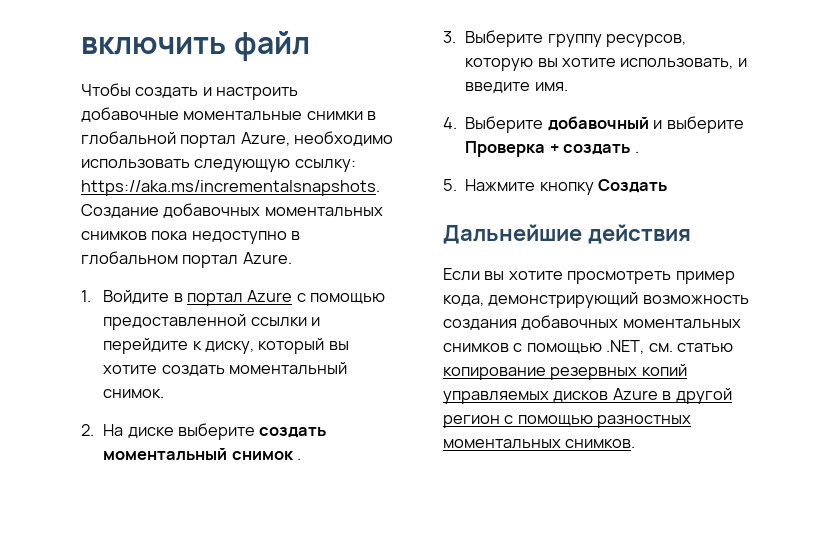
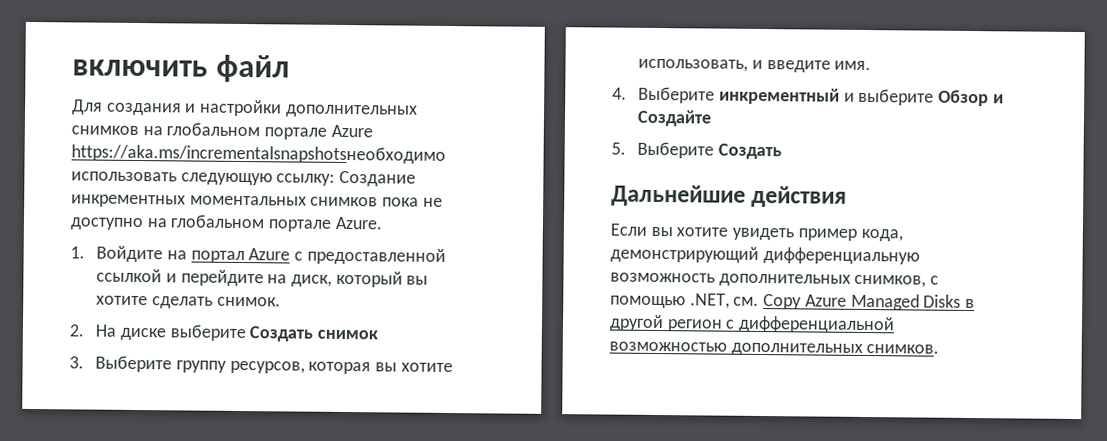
[81,83,299,100] [81,107,377,122] [81,131,394,148] [81,159,356,172] [81,180,380,196] [81,203,383,218] [81,231,301,244] [81,251,239,268] Чтобы создать и настроить добавочные моментальные снимки в глобальной портал Azure, необходимо использовать следующую ссылку: https://aka.ms/incrementalsnapshots. Создание добавочных моментальных снимков пока недоступно в глобальном портал -> [71,99,418,118] [71,122,373,140] [71,144,446,164] [71,170,417,187] [71,194,443,208] [70,214,332,232] Для создания и настройки дополнительных снимков на глобальном портале Azure https://aka.ms/incrementalsnapshotsнеобходимо использовать следующую ссылку: Создание инкрементных моментальных снимков пока не доступно на глобальном портале
[173,293,183,302] в -> [166,250,187,260] на
[310,293,386,304] [103,314,321,330] [103,338,255,354] помощью предоставленной ссылки и перейдите к диску, -> [306,247,446,265] [96,268,333,287] предоставленной ссылкой и перейдите на диск,
[161,362,348,376] создать моментальный -> [151,296,213,309] сделать
[259,427,327,438] [103,448,228,461] создать моментальный -> [249,326,314,342] Создать
[297,458,302,460] . -> (379, 334) none
[465,58,534,71] которую -> [308,361,372,375] которая
[547,116,649,131] добавочный -> [718,87,840,105] инкрементный
[465,141,639,157] Проверка + создать . -> [938,89,1004,107] [637,109,713,127] Обзор и Создайте
[465,179,594,195] Нажмите кнопку -> [637,141,715,159] Выберите
[567,271,672,284] просмотреть -> [732,227,795,241] увидеть
[642,295,749,304] [443,315,741,330] [443,340,734,354] [443,364,687,380] [443,388,658,404] возможность создания добавочных моментальных снимков с помощью .NET, см. статью копирование резервных копий управляемых дисков Azure -> [762,247,920,265] [610,272,940,288] [610,293,962,311] дифференциальную возможность дополнительных снимков, с помощью .NET, см. Copy Azure Managed Disks
[517,415,692,428] [443,439,561,449] помощью разностных моментальных -> [738,315,896,334] [609,341,863,356] дифференциальной возможностью дополнительных

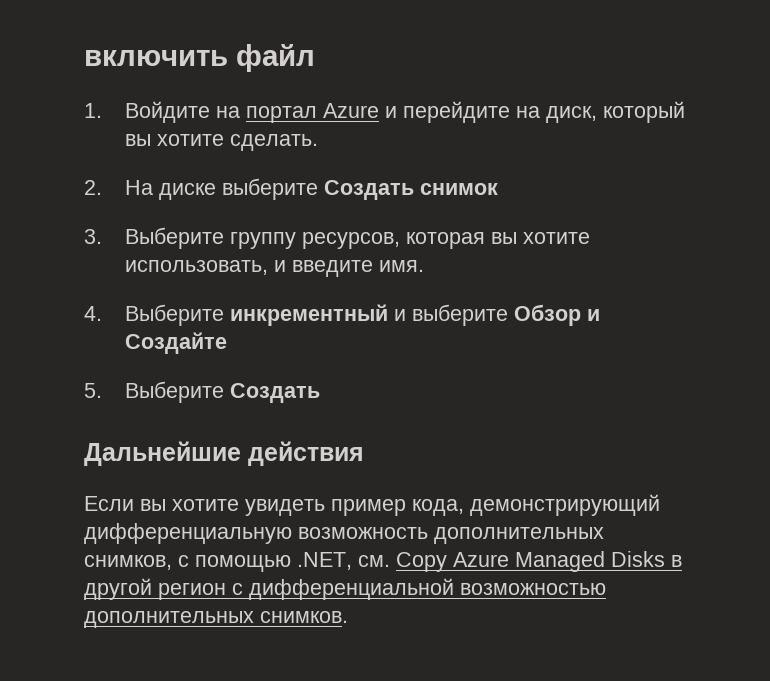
[71,99,418,118] [71,122,373,140] [71,144,446,164] [71,170,417,187] [71,194,443,208] [70,214,383,232] // Для создания и настройки дополнительных снимков на глобальном портале Azure https://aka.ms/incrementalsnapshotsнеобходимо использовать следующую ссылку: Создание инкрементных моментальных снимков пока не доступно на глобальном портале Azure. -> (315, 58) none
[294,247,446,265] [96,268,163,283] с предоставленной ссылкой -> (380, 110) none
[151,296,281,309] сделать снимок. -> [230,134,319,151] сделать.

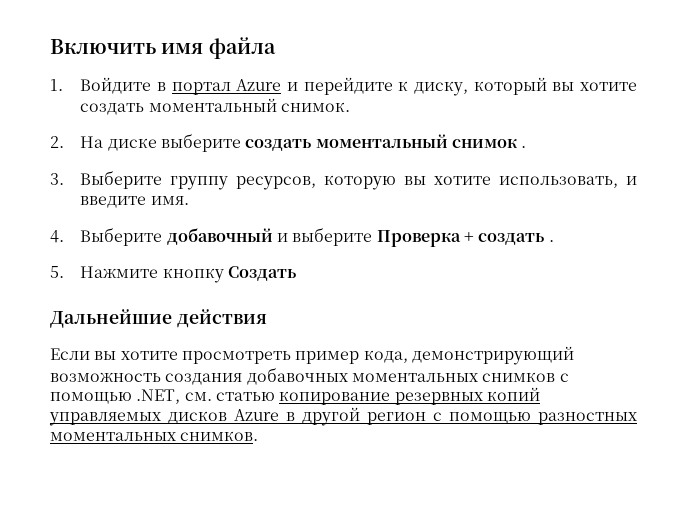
[84,44,315,72] включить файл -> [50,37,276,59] Включить имя файла
[216,106,241,118] на -> [156,82,166,91] в
[516,106,598,123] на диск, -> [398,81,468,96] к диску,
[230,134,319,151] сделать. -> [80,98,350,115] создать моментальный снимок.
[324,180,415,200] Создать -> [245,134,448,151] создать моментальный
(499, 189) none -> [521,146,527,148] .
[406,232,486,249] которая -> [324,175,397,190] которую
[230,304,389,326] инкрементный -> [166,228,273,245] добавочный
[514,304,601,326] [125,332,228,354] Обзор и Создайте -> [376,230,554,247] Проверка + создать .
[125,381,225,403] Выберите -> [80,266,224,283] Нажмите кнопку
[245,499,325,516] увидеть -> [181,351,291,364] просмотреть
[84,523,604,544] [84,551,665,572] дифференциальную возможность дополнительных снимков, с помощью .NET, см. Copy Azure Managed Disks -> [50,367,569,385] [50,387,540,405] [49,409,279,426] возможность создания добавочных моментальных снимков с помощью .NET, см. статью копирование резервных копий управляемых дисков Azure
[249,578,606,600] [84,611,254,628] дифференциальной возможностью дополнительных -> [449,412,637,425] [50,432,176,441] помощью разностных моментальных

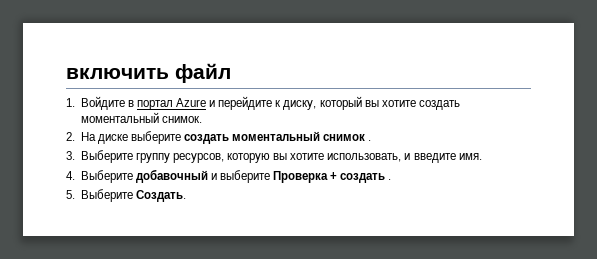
[50,37,276,59] Включить имя файла -> [66,63,231,83] включить файл
[80,266,296,283] [50,309,267,328] [50,346,574,365] [50,367,569,385] [50,387,540,405] [49,407,637,426] [50,431,259,441] Нажмите кнопку Создать // Дальнейшие действия // Если вы хотите просмотреть пример кода, демонстрирующий возможность создания добавочных моментальных снимков с помощью .NET, см. статью копирование резервных копий управляемых дисков Azure в другой регион с помощью разностных моментальных снимков. -> [80,189,186,202] Выберите Создать.

